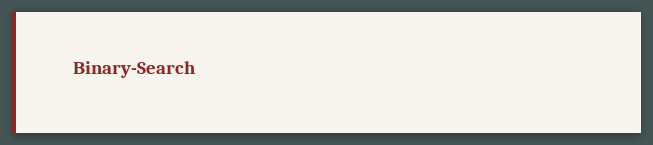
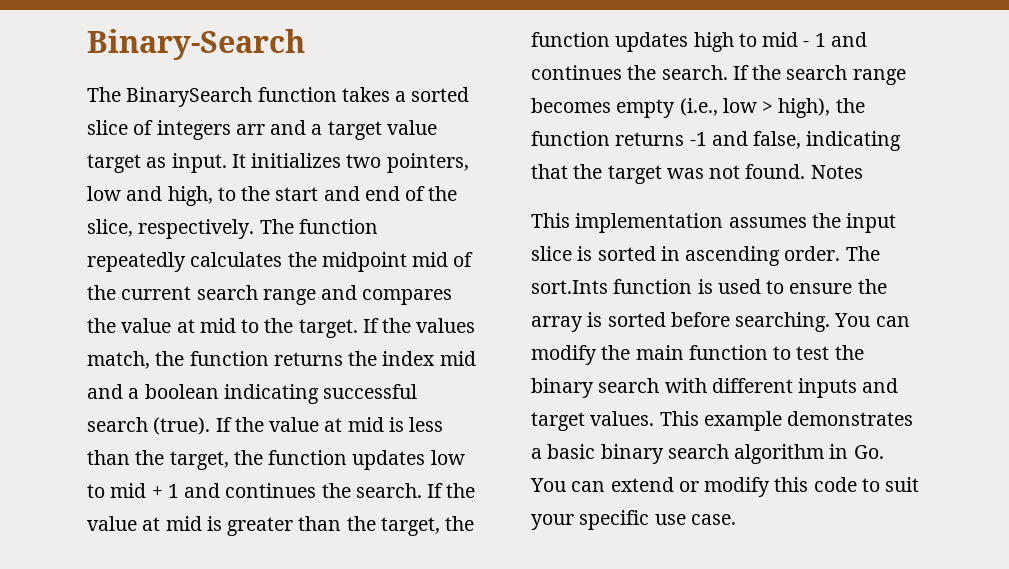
(196, 69) none -> [87,87,470,107] [87,120,437,140] [87,153,469,173] [87,186,458,206] [87,219,378,239] [87,252,474,272] [87,285,453,305] [87,318,476,338] [87,351,476,369] [87,384,418,404] [87,417,444,435] [87,450,465,470] [87,483,476,498] [87,516,475,536] [531,32,867,52] [531,65,906,85] [531,98,865,118] [531,131,902,151] [531,164,863,184] [531,213,897,233] [531,246,880,266] [531,279,887,294] [531,312,910,332] [531,345,864,365] [531,378,899,398] [531,411,914,431] [531,444,884,464] [530,477,920,497] [531,510,736,530] // The BinarySearch function takes a sorted slice of integers arr and a target value target as input. It initializes two pointers, low and high, to the start and end of the slice, respectively. The function repeatedly calculates the midpoint mid of the current search range and compares the value at mid to the target. If the values match, the function returns the index mid and a boolean indicating successful search (true). If the value at mid is less than the target, the function updates low to mid + 1 and continues the search. If the value at mid is greater than the target, the function updates high to mid - 1 and continues the search. If the search range becomes empty (i.e., low > high), the function returns -1 and false, indicating that the target was not found. Notes // This implementation assumes the input slice is sorted in ascending order. The sort.Ints function is used to ensure the array is sorted before searching. You can modify the main function to test the binary search with different inputs and target values. This example demonstrates a basic binary search algorithm in Go. You can extend or modify this code to suit your specific use case.

